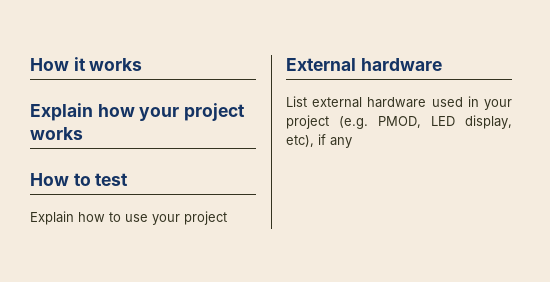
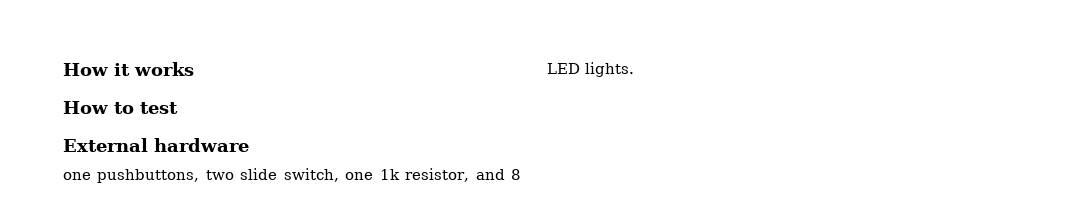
[30,103,246,121] [30,127,83,140] [30,173,129,186] [30,211,227,225] [286,58,442,71] [286,96,512,110] [286,115,512,129] [286,134,352,148] Explain how your project works // How to test // Explain how to use your project // External hardware // List external hardware used in your project (e.g. PMOD, LED display, etc), if any -> [63,101,178,114] [63,138,249,152] [63,168,521,183] [547,62,634,77] How to test // External hardware // one pushbuttons, two slide switch, one 1k resistor, and 8 LED lights.

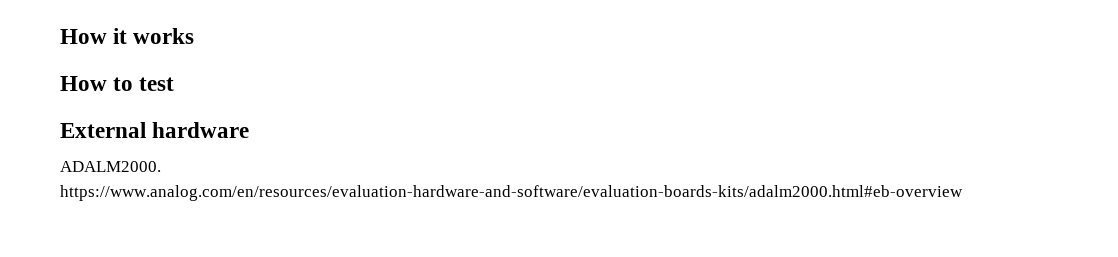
[63,168,521,183] [547,62,634,77] one pushbuttons, two slide switch, one 1k resistor, and 8 LED lights. -> [60,161,161,172] [60,185,963,201] ADALM2000. https://www.analog.com/en/resources/evaluation-hardware-and-software/evaluation-boards-kits/adalm2000.html#eb-overview

